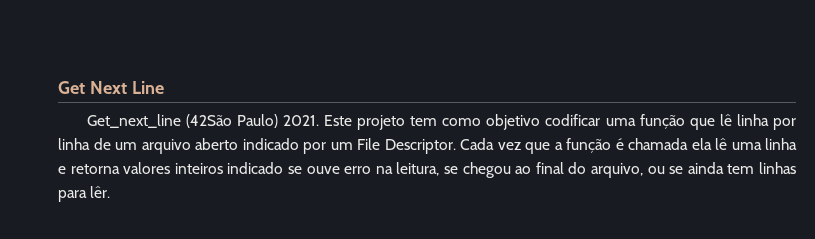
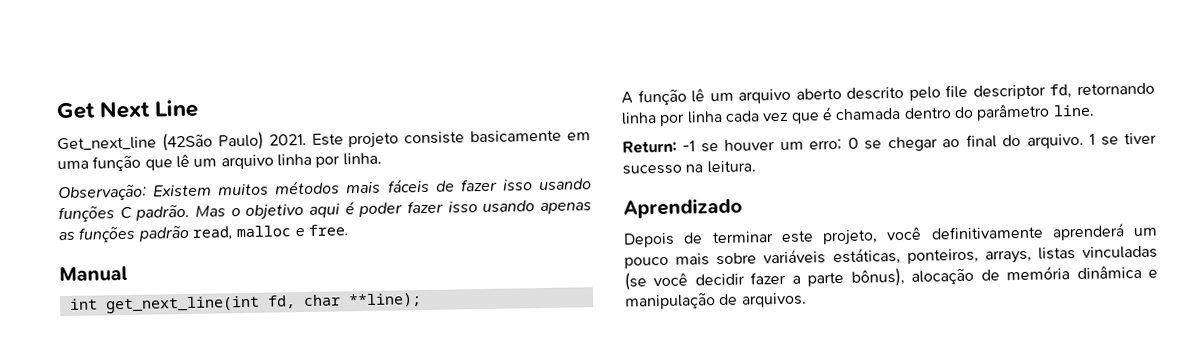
[410,114,797,130] [58,138,797,154] [58,162,797,178] [58,186,111,202] tem como objetivo codificar uma função que lê linha por linha de um arquivo aberto indicado por um File Descriptor. Cada vez que a função é chamada ela lê uma linha e retorna valores inteiros indicado se ouve erro na leitura, se chegou ao final do arquivo, ou se ainda tem linhas para lêr. -> [404,129,591,145] [57,152,382,172] [58,178,592,202] [58,200,592,223] [58,224,349,243] [59,265,128,282] [68,293,422,314] [621,82,1155,106] [621,103,1095,127] [622,132,1157,154] [622,160,756,175] [623,197,743,219] [623,223,1158,248] [624,245,1158,269] [624,264,1158,291] [624,292,807,310] consiste basicamente em uma função que lê um arquivo linha por linha. // Observação: Existem muitos métodos mais fáceis de fazer isso usando funções C padrão. Mas o objetivo aqui é poder fazer isso usando apenas as funções padrão read, malloc e free. // Manual // int get_next_line(int fd, char **line); // A função lê um arquivo aberto descrito pelo file descriptor fd, retornando linha por linha cada vez que é chamada dentro do parâmetro line. // Return: -1 se houver um erro; 0 se chegar ao final do arquivo. 1 se tiver sucesso na leitura. // Aprendizado // Depois de terminar este projeto, você definitivamente aprenderá um pouco mais sobre variáveis estáticas, ponteiros, arrays, listas vinculadas (se você decidir fazer a parte bônus), alocação de memória dinâmica e manipulação de arquivos.

